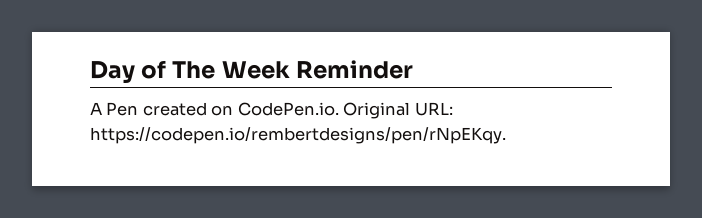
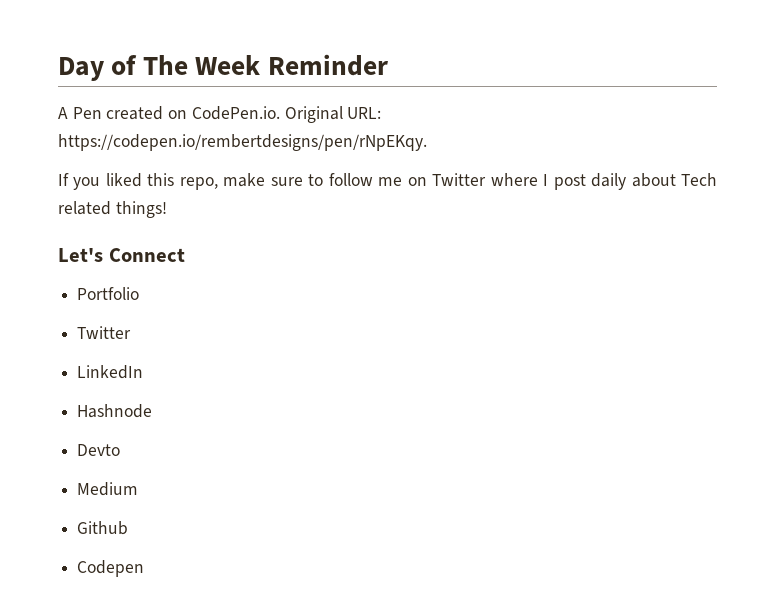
(506, 135) none -> [58,173,718,190] [58,201,167,218] [58,248,185,262] [77,287,140,300] [77,326,132,339] [77,365,144,379] [77,404,153,418] [77,444,121,456] [77,482,139,496] [77,521,129,535] [77,560,145,577] // If you liked this repo, make sure to follow me on Twitter where I post daily about Tech related things! // Let's Connect // Portfolio // Twitter // LinkedIn // Hashnode // Devto // Medium // Github // Codepen

